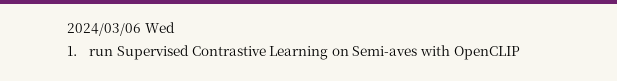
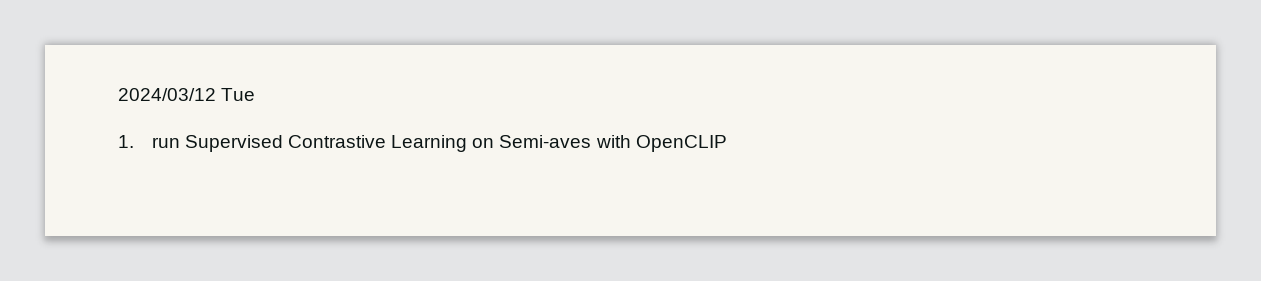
[67,22,175,36] 2024/03/06 Wed -> [118,88,256,101] 2024/03/12 Tue

